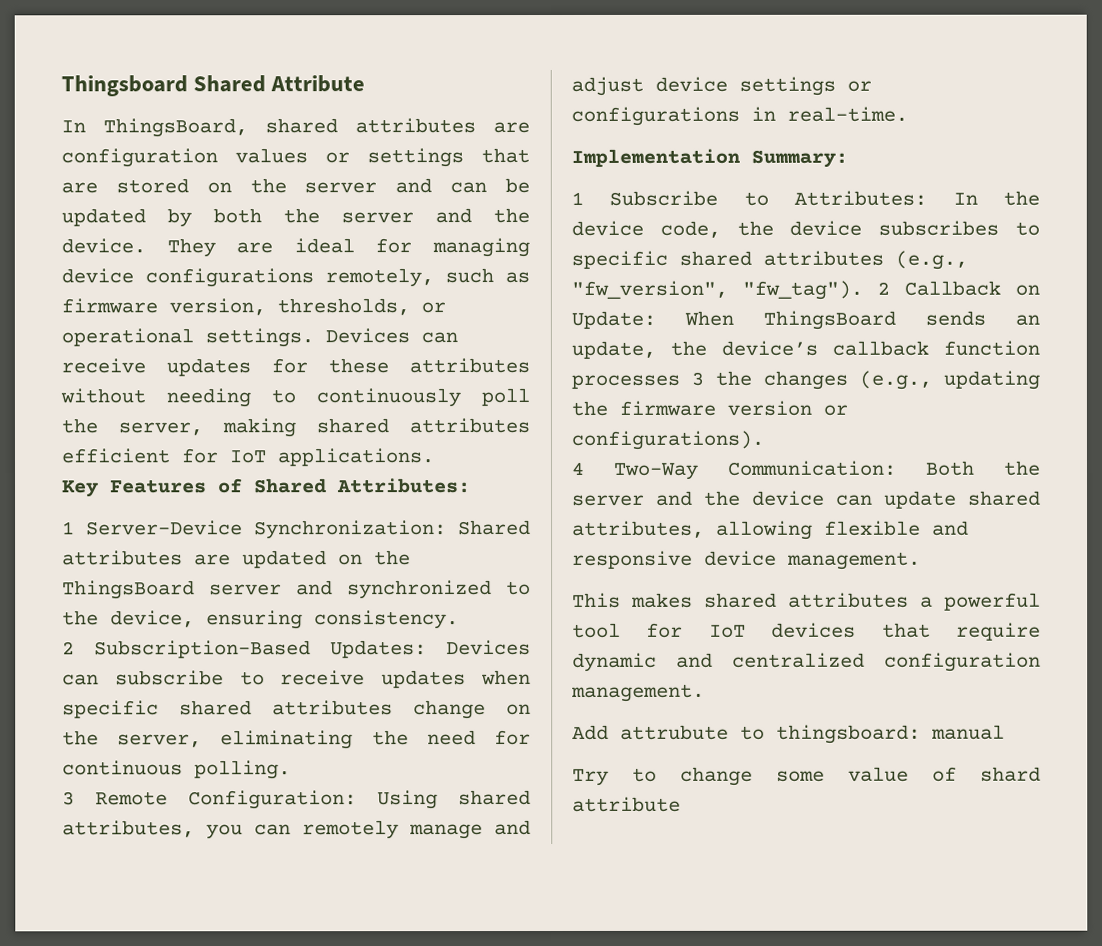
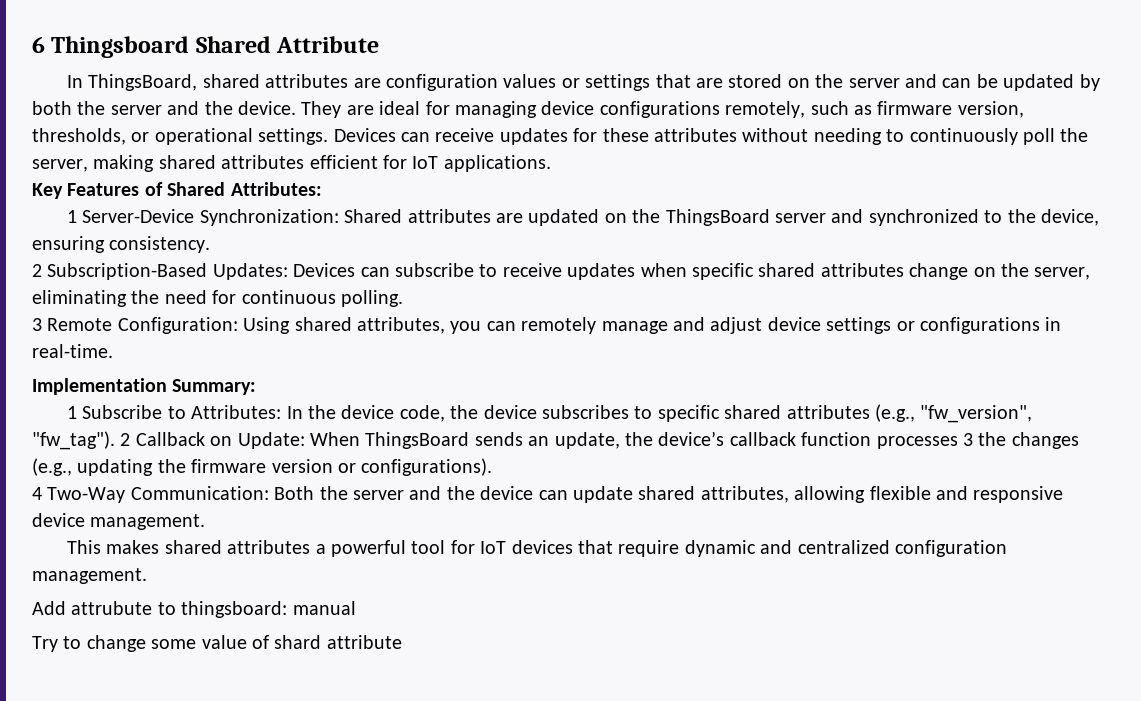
(61, 86) none -> [32,36,45,53] 6

